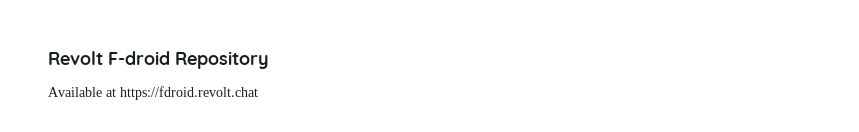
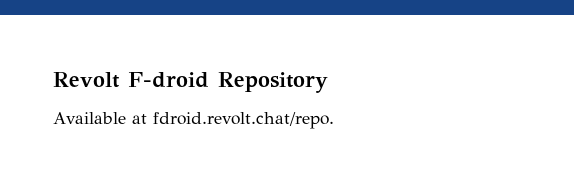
[120,86,258,100] https://fdroid.revolt.chat -> [152,112,334,129] fdroid.revolt.chat/repo.

